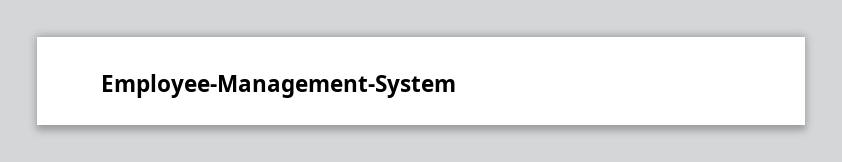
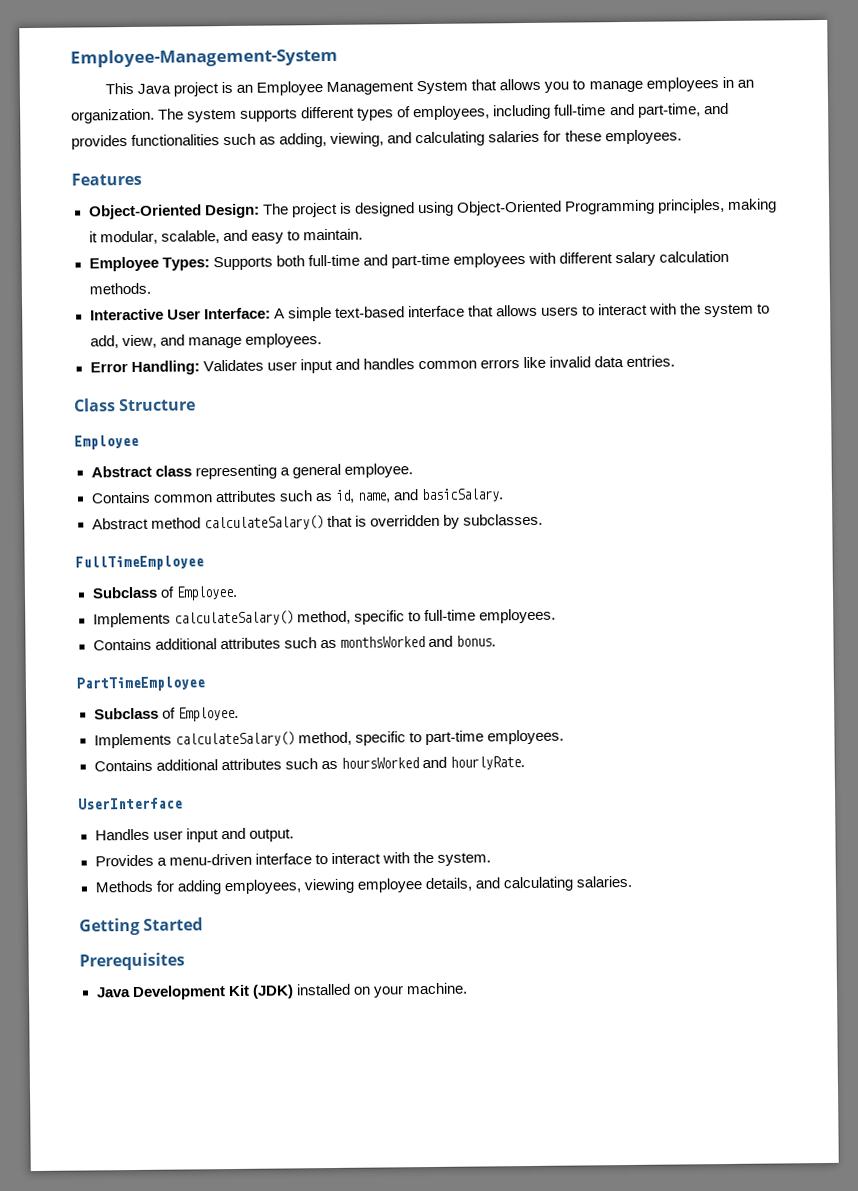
(456, 86) none -> [104,76,754,97] [71,102,729,124] [71,129,682,150] [71,172,142,186] [88,198,777,220] [88,228,363,245] [88,250,730,272] [88,282,151,295] [89,303,771,322] [89,333,322,349] [89,355,676,376] [73,398,197,412] [74,434,139,450] [90,463,413,480] [90,488,504,504] [91,513,543,531] [75,555,204,571] [91,585,238,601] [92,608,556,628] [92,635,496,651] [76,676,205,692] [93,706,239,722] [93,729,564,749] [93,756,525,772] [78,797,183,810] [94,827,294,843] [94,851,491,867] [94,875,632,895] [79,917,204,936] [79,952,185,971] [95,982,468,1001] // This Java project is an Employee Management System that allows you to manage employees in an organization. The system supports different types of employees, including full-time and part-time, and provides functionalities such as adding, viewing, and calculating salaries for these employees. // Features // Object-Oriented Design: The project is designed using Object-Oriented Programming principles, making it modular, scalable, and easy to maintain. // Employee Types: Supports both full-time and part-time employees with different salary calculation methods. // Interactive User Interface: A simple text-based interface that allows users to interact with the system to add, view, and manage employees. // Error Handling: Validates user input and handles common errors like invalid data entries. // Class Structure // Employee // Abstract class representing a general employee. // Contains common attributes such as id, name, and basicSalary. // Abstract method calculateSalary() that is overridden by subclasses. // FullTimeEmployee // Subclass of Employee. // Implements calculateSalary() method, specific to full-time employees. // Contains additional attributes such as monthsWorked and bonus. // PartTimeEmployee // Subclass of Employee. // Implements calculateSalary() method, specific to part-time employees. // Contains additional attributes such as hoursWorked and hourlyRate. // UserInterface // Handles user input and output. // Provides a menu-driven interface to interact with the system. // Methods for adding employees, viewing employee details, and calculating salaries. // Getting Started // Prerequisites // Java Development Kit (JDK) installed on your machine.

